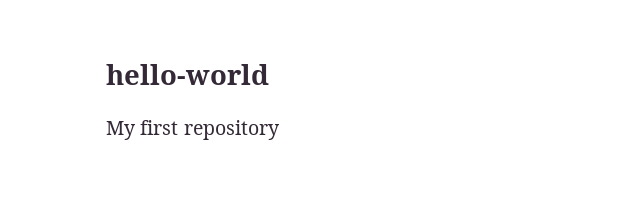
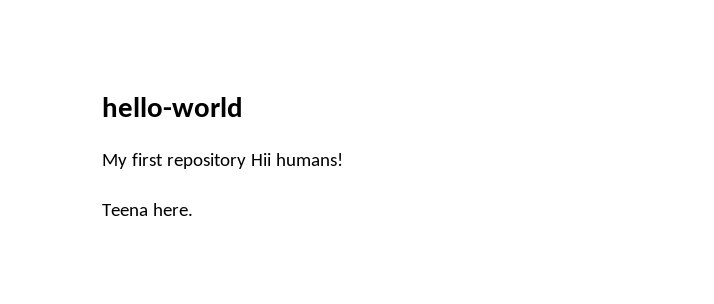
(280, 130) none -> [250,153,343,166] [102,203,193,216] Hii humans! // Teena here.

